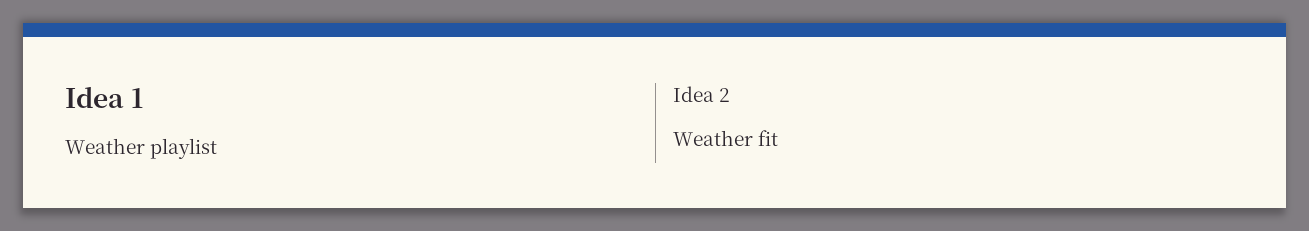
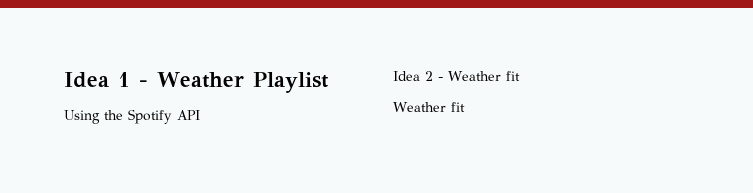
[65,138,218,159] // Weather playlist -> [139,72,329,93] [64,109,200,124] - Weather Playlist // Using the Spotify API
(731, 95) none -> [438,71,520,81] - Weather fit

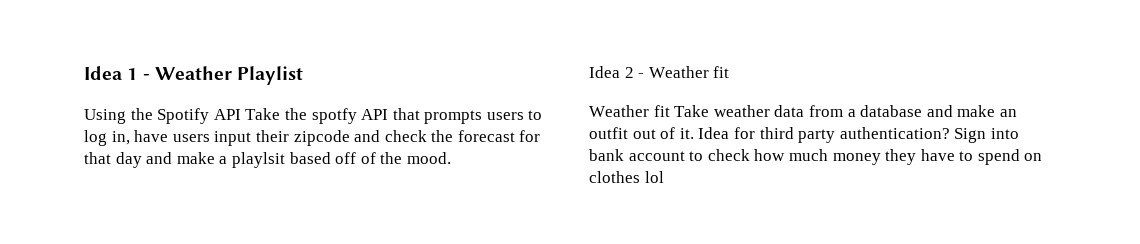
(200, 115) none -> [245,108,543,124] [84,130,541,146] [84,152,451,168] Take the spotfy API that prompts users to log in, have users input their zipcode and check the forecast for that day and make a playlsit based off of the mood.
(465, 107) none -> [674,105,1017,117] [589,127,1019,143] [589,149,1043,165] [589,171,664,183] Take weather data from a database and make an outfit out of it. Idea for third party authentication? Sign into bank account to check how much money they have to spend on clothes lol

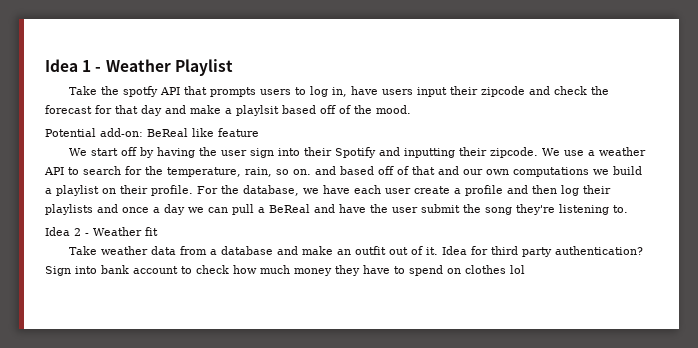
[84,108,241,124] Using the Spotify API -> (233, 67) none
(451, 158) none -> [45,128,259,137] [68,147,646,158] [44,166,642,177] [45,185,611,196] [45,204,628,215] // Potential add-on: BeReal like feature // We start off by having the user sign into their Spotify and inputting their zipcode. We use a weather API to search for the temperature, rain, so on. and based off of that and our own computations we build a playlist on their profile. For the database, we have each user create a profile and then log their playlists and once a day we can pull a BeReal and have the user submit the song they're listening to.
[589,105,670,117] Weather fit -> (158, 231) none

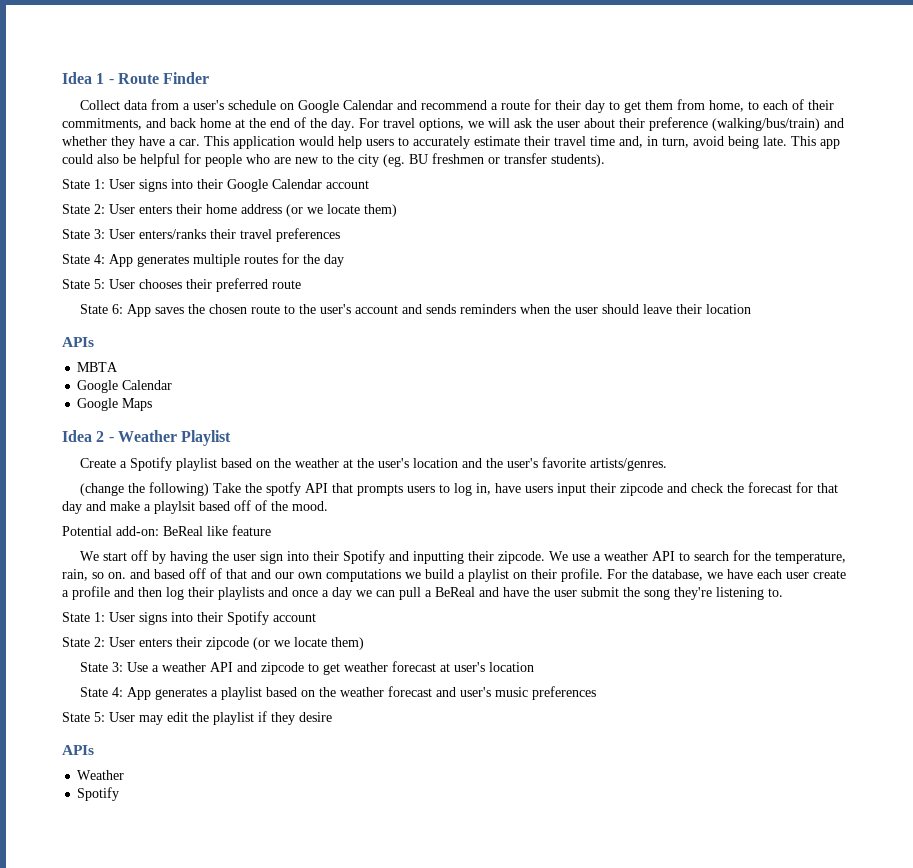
[105,59,233,76] Weather Playlist // -> [117,72,210,84] [80,99,835,113] [62,117,844,131] [62,136,840,149] [62,153,605,167] [62,179,369,192] [62,204,397,217] [62,228,340,242] [62,253,344,267] [62,278,301,292] [80,304,752,317] [62,337,94,347] [77,362,119,372] [77,380,173,393] [77,398,153,411] [62,430,232,446] [80,457,668,471] [80,482,210,496] Route Finder // Collect data from a user's schedule on Google Calendar and recommend a route for their day to get them from home, to each of their commitments, and back home at the end of the day. For travel options, we will ask the user about their preference (walking/bus/train) and whether they have a car. This application would help users to accurately estimate their travel time and, in turn, avoid being late. This app could also be helpful for people who are new to the city (eg. BU freshmen or transfer students). // State 1: User signs into their Google Calendar account // State 2: User enters their home address (or we locate them) // State 3: User enters/ranks their travel preferences // State 4: App generates multiple routes for the day // State 5: User chooses their preferred route // State 6: App saves the chosen route to the user's account and sends reminders when the user should leave their location // APIs // MBTA // Google Calendar // Google Maps // Idea 2 - Weather Playlist // Create a Spotify playlist based on the weather at the user's location and the user's favorite artists/genres. // (change the following)
[45,227,158,236] [68,246,643,257] [45,265,525,276] Idea 2 - Weather fit // Take weather data from a database and make an outfit out of it. Idea for third party authentication? Sign into bank account to check how much money they have to spend on clothes lol -> [62,611,316,625] [62,637,364,650] [80,661,535,675] [80,686,597,700] [62,711,332,725] [62,745,94,755] [77,770,125,780] [77,787,120,801] State 1: User signs into their Spotify account // State 2: User enters their zipcode (or we locate them) // State 3: Use a weather API and zipcode to get weather forecast at user's location // State 4: App generates a playlist based on the weather forecast and user's music preferences // State 5: User may edit the playlist if they desire // APIs // Weather // Spotify

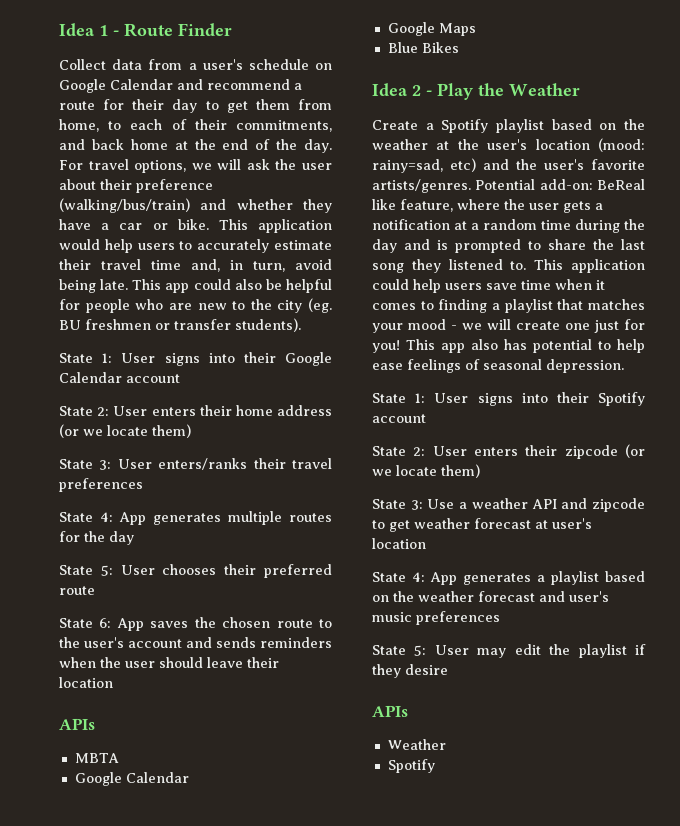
[179,139,200,146] car. -> [119,219,209,230] car or bike.
(153, 404) none -> [387,42,459,53] // Blue Bikes
[117,430,232,446] Weather Playlist -> [437,83,580,100] Play the Weather
(459, 463) none -> [598,138,645,152] [372,158,476,173] (mood: rainy=sad, etc)
[80,482,839,496] [62,500,328,514] [62,525,271,536] [80,550,847,564] [62,568,846,582] [62,586,783,600] // (change the following) Take the spotfy API that prompts users to log in, have users input their zipcode and check the forecast for that day and make a playlsit based off of the mood. // Potential add-on: BeReal like feature // We start off by having the user sign into their Spotify and inputting their zipcode. We use a weather API to search for the temperature, rain, so on. and based off of that and our own computations we build a playlist on their profile. For the database, we have each user create a profile and then log their playlists and once a day we can pull a BeReal and have the user submit the song they're listening to. -> [475,179,645,190] [372,199,603,213] [372,219,645,233] [372,239,645,253] [372,259,645,273] [372,279,605,293] [372,299,645,313] [372,319,645,333] [372,339,645,353] [372,359,624,373] Potential add-on: BeReal like feature, where the user gets a notification at a random time during the day and is prompted to share the last song they listened to. This application could help users save time when it comes to finding a playlist that matches your mood - we will create one just for you! This app also has potential to help ease feelings of seasonal depression.

